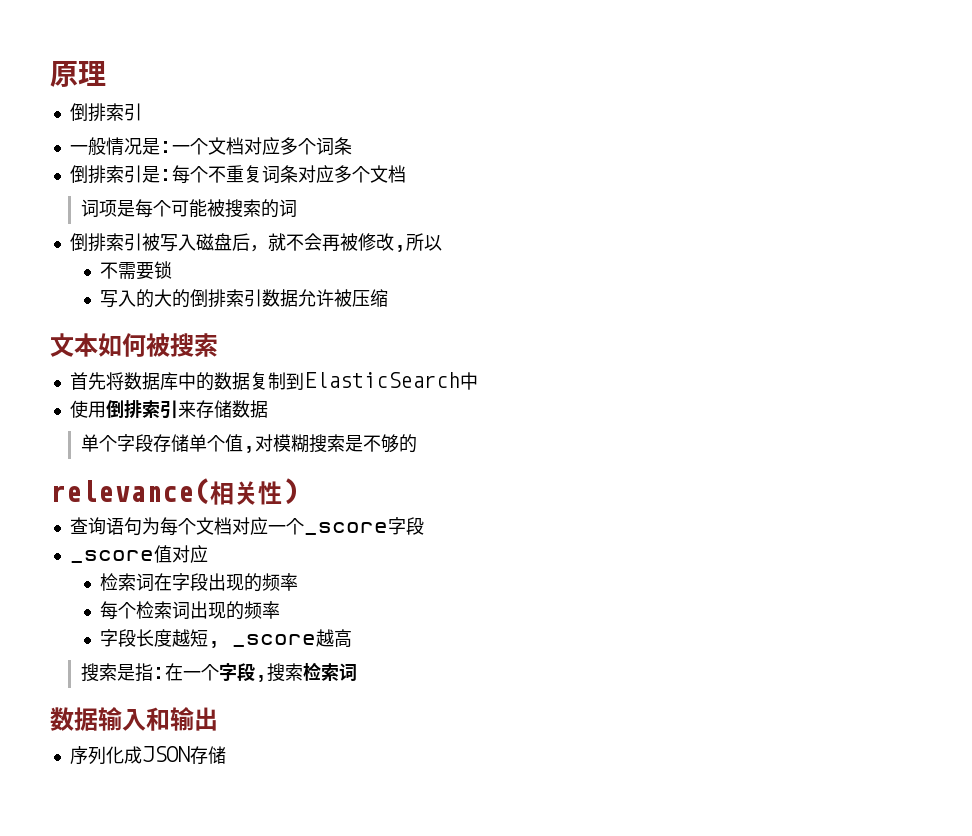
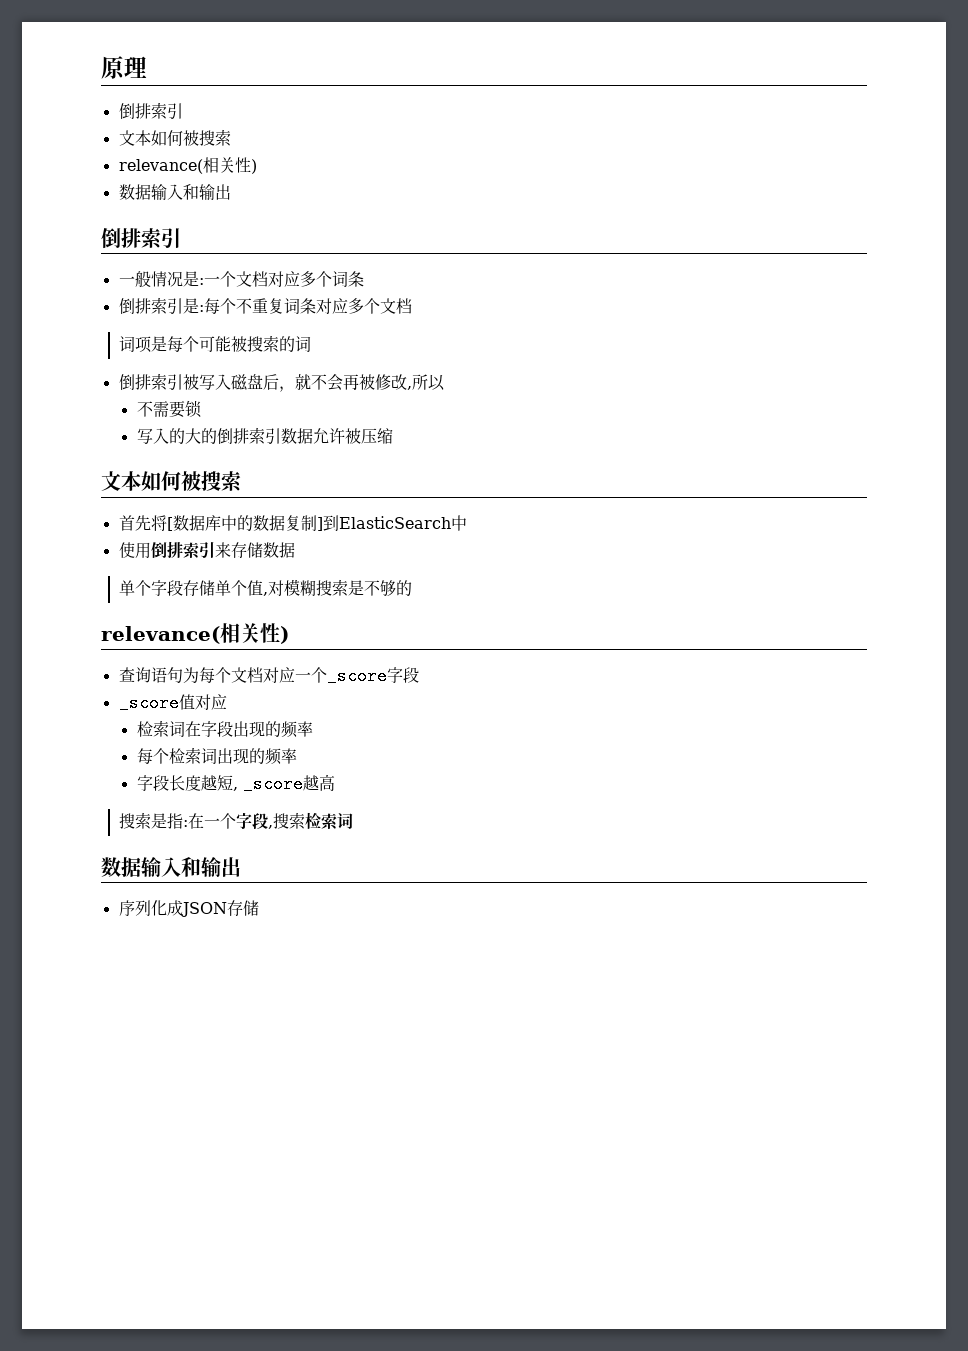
(142, 112) none -> [118,129,231,146] [118,157,257,174] [118,184,231,200] [101,227,181,249] // 文本如何被搜索 // relevance(相关性) // 数据输入和输出 // 倒排索引
(124, 381) none -> [166,517,173,531] [
(286, 381) none -> [316,517,323,531] ]

